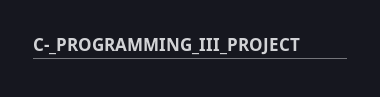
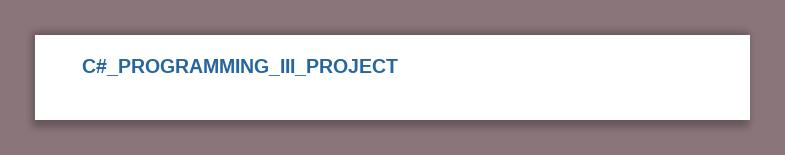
[33,38,300,55] C-_PROGRAMMING_III_PROJECT -> [82,59,398,76] C#_PROGRAMMING_III_PROJECT

